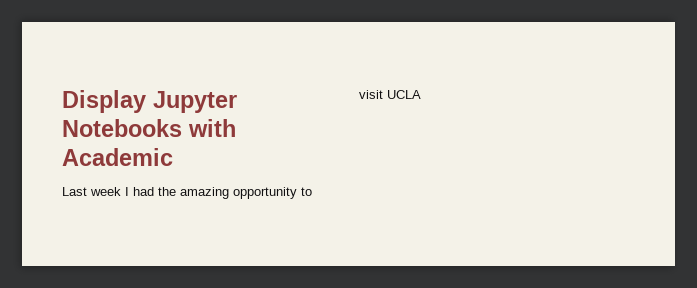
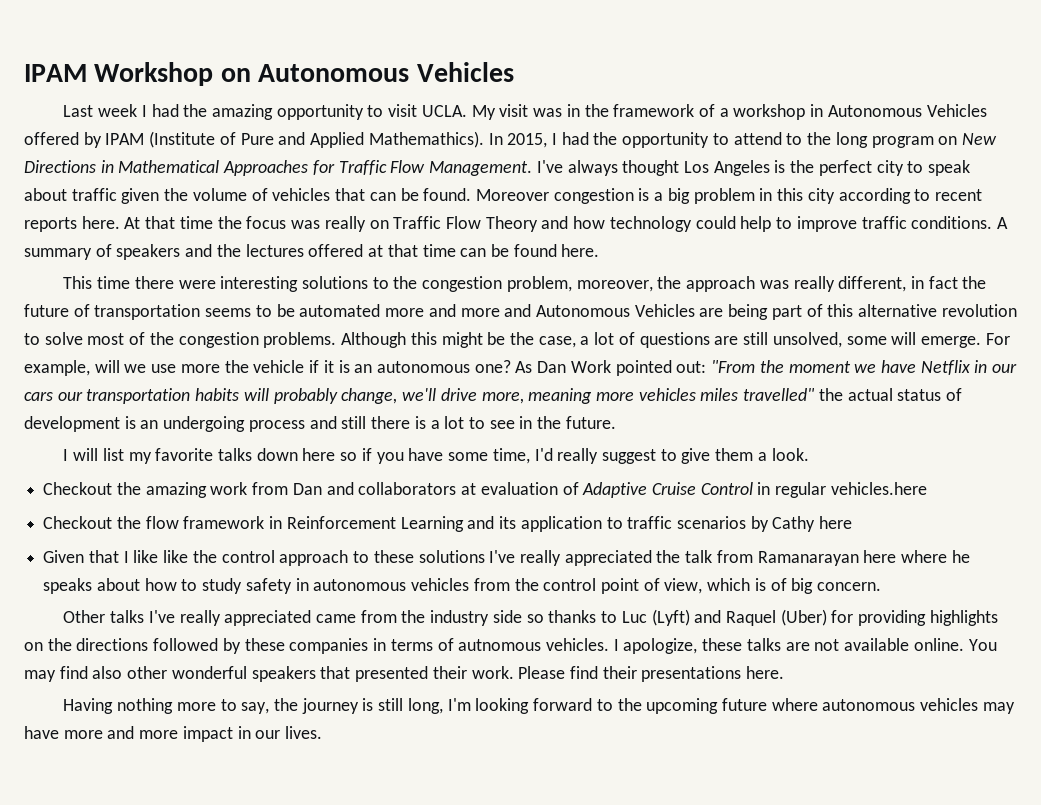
[62,90,237,113] [62,119,236,137] [62,148,173,166] Display Jupyter Notebooks with Academic -> [24,62,514,86] IPAM Workshop on Autonomous Vehicles
[387,90,421,99] UCLA -> [421,104,987,120] [24,131,997,148] [24,160,971,176] [24,188,982,204] [24,216,1008,232] [24,244,600,260] [63,276,987,292] [24,304,1017,320] [24,332,1010,348] [24,360,1018,376] [24,388,963,404] [24,416,616,432] [63,448,809,464] [43,482,927,498] [43,516,853,532] [43,550,970,566] [43,578,882,594] [63,609,998,626] [24,638,997,654] [24,666,785,682] [63,698,1015,714] [24,726,323,742] UCLA. My visit was in the framework of a workshop in Autonomous Vehicles offered by IPAM (Institute of Pure and Applied Mathemathics). In 2015, I had the opportunity to attend to the long program on New Directions in Mathematical Approaches for Traffic Flow Management. I've always thought Los Angeles is the perfect city to speak about traffic given the volume of vehicles that can be found. Moreover congestion is a big problem in this city according to recent reports here. At that time the focus was really on Traffic Flow Theory and how technology could help to improve traffic conditions. A summary of speakers and the lectures offered at that time can be found here. // This time there were interesting solutions to the congestion problem, moreover, the approach was really different, in fact the future of transportation seems to be automated more and more and Autonomous Vehicles are being part of this alternative revolution to solve most of the congestion problems. Although this might be the case, a lot of questions are still unsolved, some will emerge. For example, will we use more the vehicle if it is an autonomous one? As Dan Work pointed out: "From the moment we have Netflix in our cars our transportation habits will probably change, we'll drive more, meaning more vehicles miles travelled" the actual status of development is an undergoing process and still there is a lot to see in the future. // I will list my favorite talks down here so if you have some time, I'd really suggest to give them a look. // Checkout the amazing work from Dan and collaborators at evaluation of Adaptive Cruise Control in regular vehicles.here // Checkout the flow framework in Reinforcement Learning and its application to traffic scenarios by Cathy here // Given that I like like the control approach to these solutions I've really appreciated the talk from Ramanarayan here where he speaks about how to study safety in autonomous vehicles from the control point of view, which is of big concern. // Other talks I've really appreciated came from the industry side so thanks to Luc (Lyft) and Raquel (Uber) for providing highlights on the directions followed by these companies in terms of autnomous vehicles. I apologize, these talks are not available online. You may find also other wonderful speakers that presented their work. Please find their presentations here. // Having nothing more to say, the journey is still long, I'm looking forward to the upcoming future where autonomous vehicles may have more and more impact in our lives.

